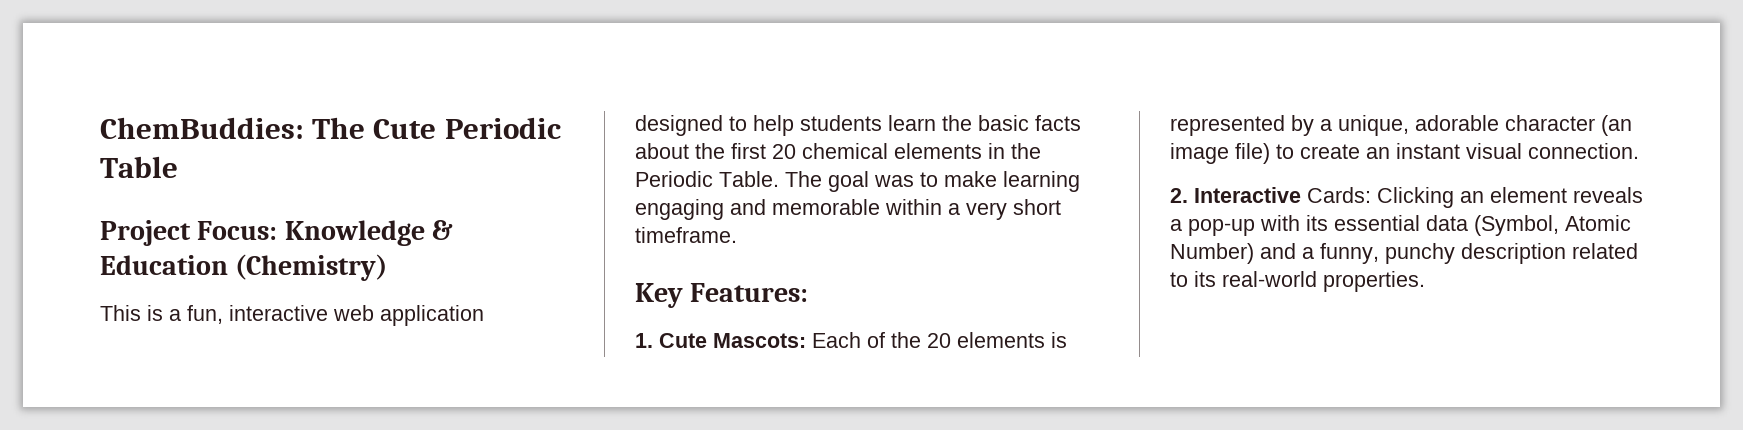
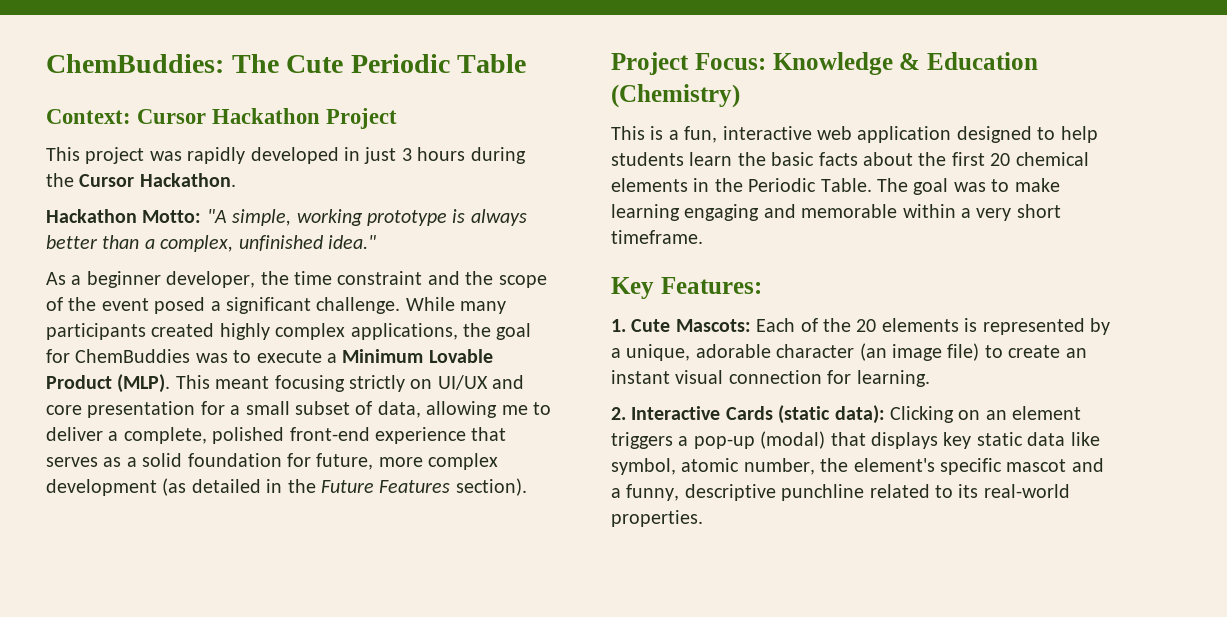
(178, 167) none -> [46,108,398,129] [46,147,526,164] [46,173,236,187] [46,209,527,226] [46,235,376,252] [46,271,547,288] [46,297,507,314] [46,323,532,340] [46,349,493,363] [46,374,525,393] [46,401,551,418] [46,427,507,444] [46,453,499,470] [46,478,527,496] // Context: Cursor Hackathon Project // This project was rapidly developed in just 3 hours during the Cursor Hackathon. // Hackathon Motto: "A simple, working prototype is always better than a complex, unfinished idea." // As a beginner developer, the time constraint and the scope of the event posed a significant challenge. While many participants created highly complex applications, the goal for ChemBuddies was to execute a Minimum Lovable Product (MLP). This meant focusing strictly on UI/UX and core presentation for a small subset of data, allowing me to deliver a complete, polished front-end experience that serves as a solid foundation for future, more complex development (as detailed in the Future Features section).
[1528,143,1639,159] connection. -> [728,370,930,387] connection for learning.
[1307,187,1454,208] Cards: Clicking -> [725,405,981,424] Cards (static data): Clicking on
[1573,187,1643,203] reveals -> [611,432,673,449] triggers
[1260,215,1631,236] [1170,243,1254,264] with its essential data (Symbol, Atomic Number) -> [760,431,1100,449] [611,458,1067,475] (modal) that displays key static data like symbol, atomic number, the element's specific mascot
[1385,243,1566,264] punchy description -> [684,484,865,501] descriptive punchline

